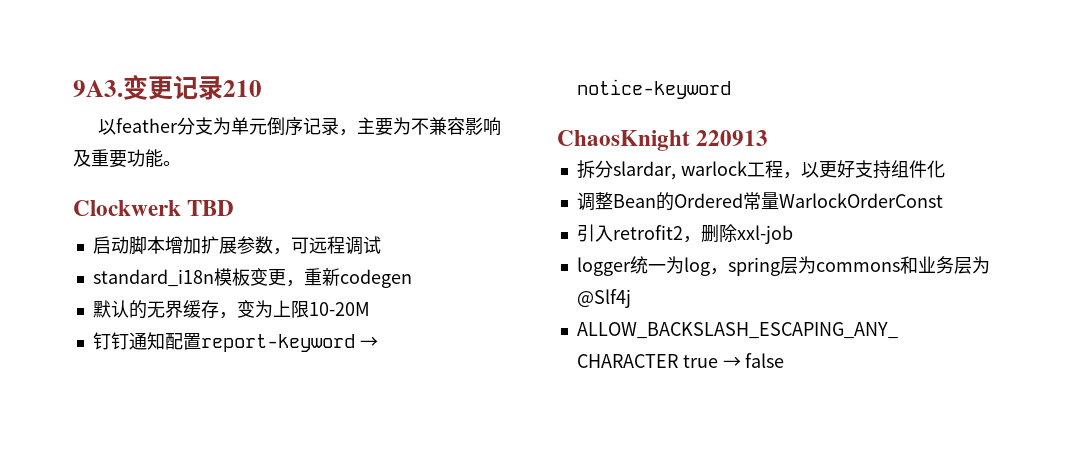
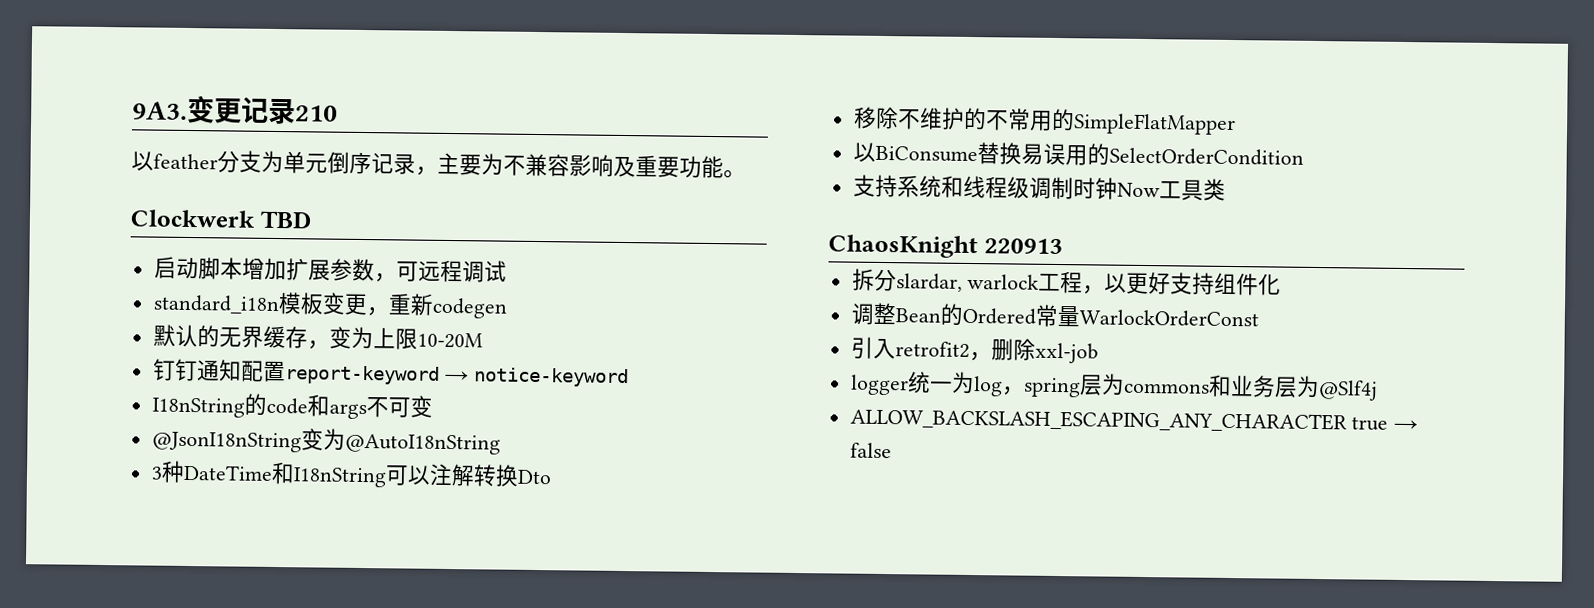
(731, 89) none -> [151,393,433,420] [151,428,501,455] [150,460,552,488] [853,106,1236,136] [852,142,1304,166] [852,174,1226,201] // I18nString的code和args不可变 // @JsonI18nString变为@AutoI18nString // 3种DateTime和I18nString可以注解转换Dto // 移除不维护的不常用的SimpleFlatMapper // 以BiConsume替换易误用的SelectOrderCondition // 支持系统和线程级调制时钟Now工具类

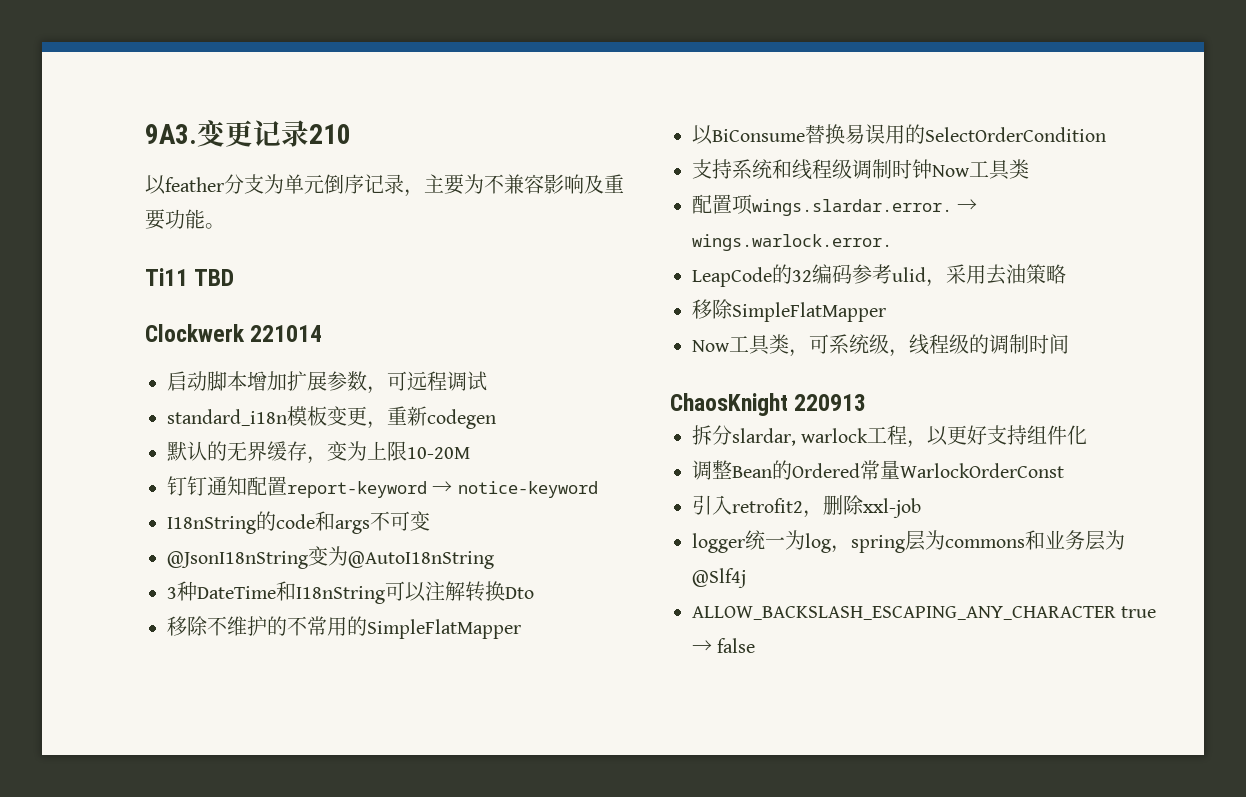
(746, 174) none -> [145,268,235,286] // Ti11 TBD
[259,210,312,229] TBD -> [250,325,323,342] 221014
(1226, 189) none -> [692,194,978,216] [692,234,892,251] [692,264,1066,287] [692,299,886,322] [692,334,1069,357] // 配置项wings.slardar.error. → wings.warlock.error. // LeapCode的32编码参考ulid，采用去油策略 // 移除SimpleFlatMapper // Now工具类，可系统级，线程级的调制时间

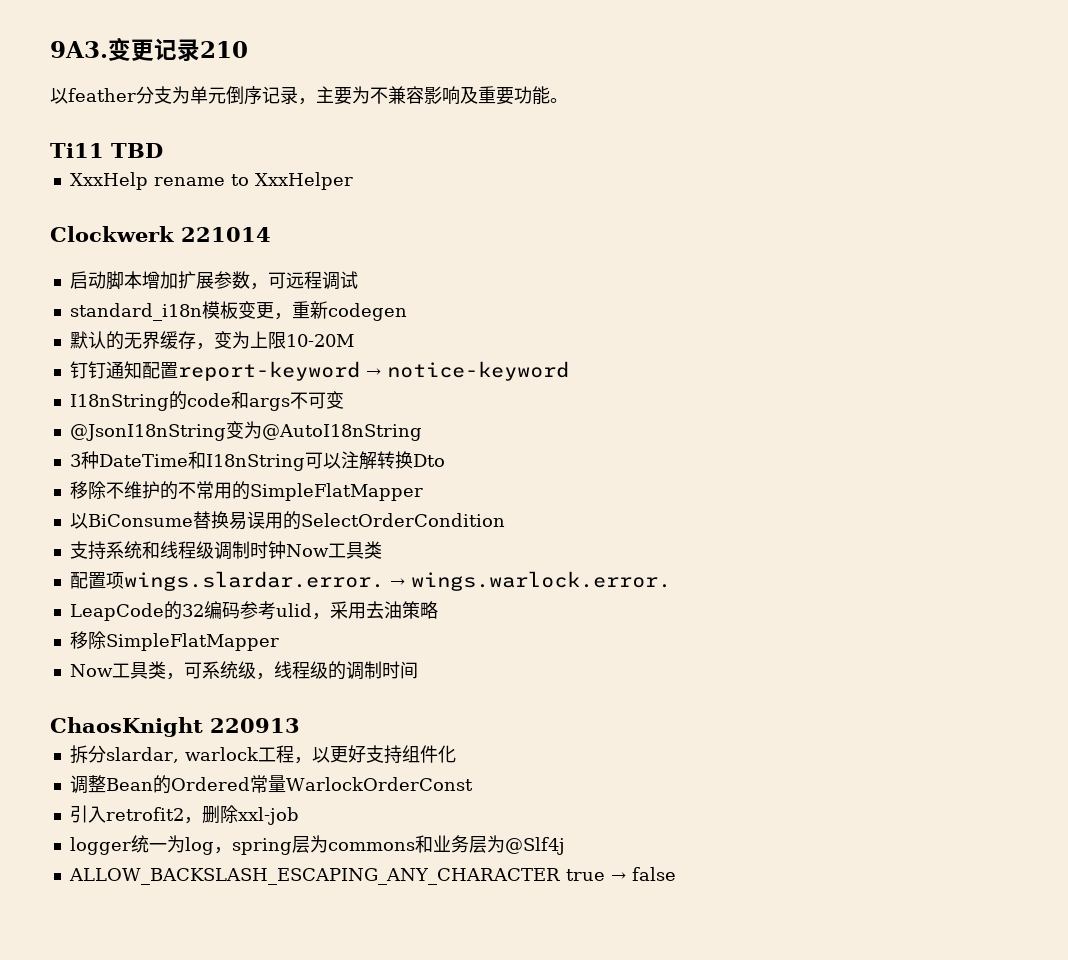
(235, 277) none -> [69,172,353,190] // XxxHelp rename to XxxHelper

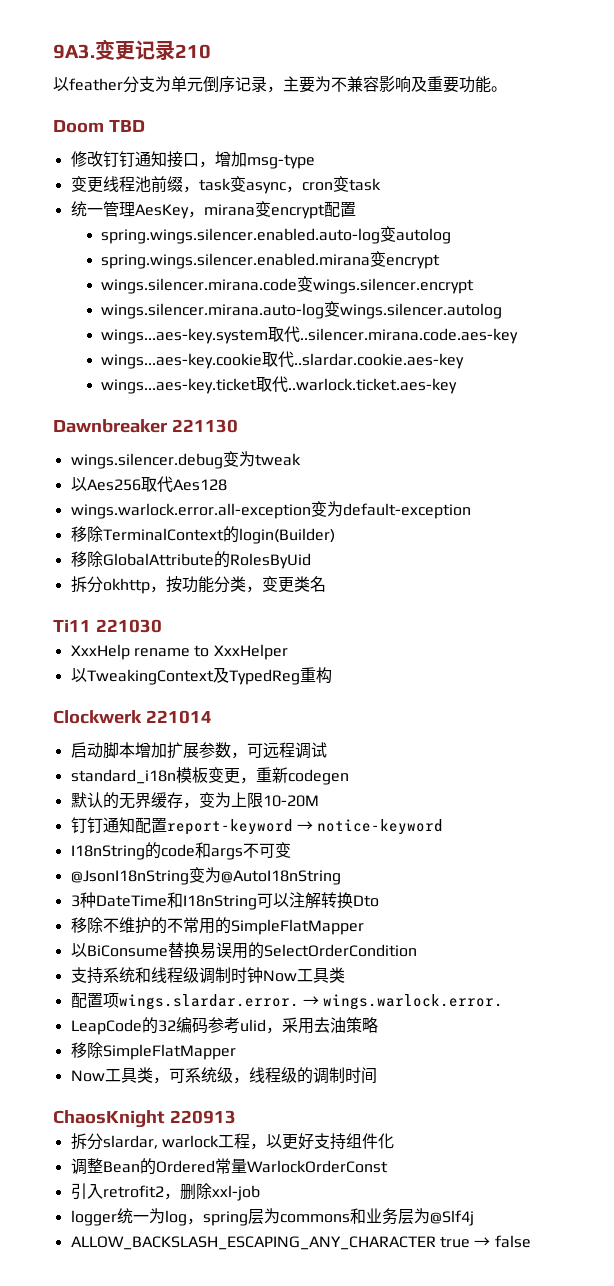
(568, 100) none -> [53,120,145,133] [70,151,315,169] [70,176,381,194] [70,201,356,219] [101,226,452,244] [101,251,441,269] [101,276,475,294] [101,301,503,319] [101,326,519,344] [101,351,465,369] [101,376,458,394] [53,419,238,433] [70,451,301,469] [70,476,227,493] [70,501,471,519] [70,526,335,544] [70,551,311,569] [70,576,326,594] // Doom TBD // 修改钉钉通知接口，增加msg-type // 变更线程池前缀，task变async，cron变task // 统一管理AesKey，mirana变encrypt配置 // spring.wings.silencer.enabled.auto-log变autolog // spring.wings.silencer.enabled.mirana变encrypt // wings.silencer.mirana.code变wings.silencer.encrypt // wings.silencer.mirana.auto-log变wings.silencer.autolog // wings...aes-key.system取代..silencer.mirana.code.aes-key // wings...aes-key.cookie取代..slardar.cookie.aes-key // wings...aes-key.ticket取代..warlock.ticket.aes-key // Dawnbreaker 221130 // wings.silencer.debug变为tweak // 以Aes256取代Aes128 // wings.warlock.error.all-exception变为default-exception // 移除TerminalContext的login(Builder) // 移除GlobalAttribute的RolesByUid // 拆分okhttp，按功能分类，变更类名
[111,143,163,158] TBD -> [95,619,162,633] 221030
(353, 181) none -> [70,667,332,685] // 以TweakingContext及TypedReg重构

